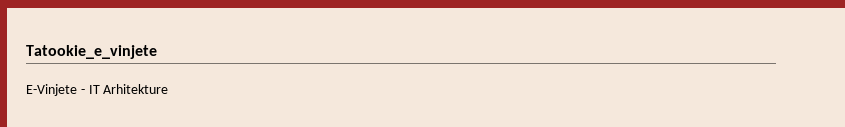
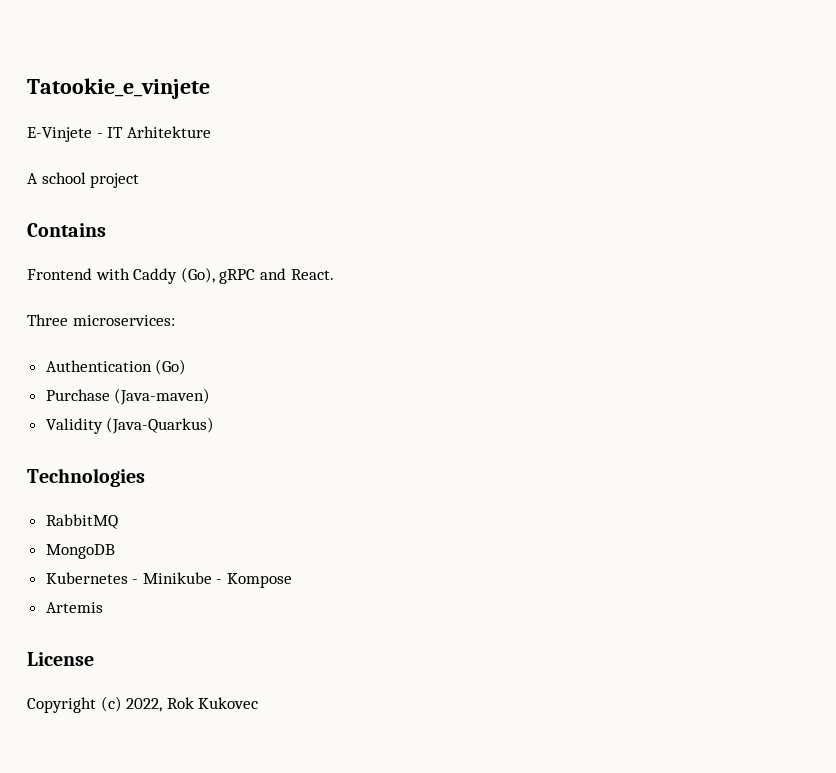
(169, 89) none -> [27,172,140,188] [27,223,106,237] [27,267,334,284] [27,314,175,326] [45,359,187,375] [45,388,211,405] [45,417,215,434] [27,468,145,487] [45,514,118,529] [45,544,115,559] [45,572,293,588] [45,602,103,613] [27,652,94,666] [27,696,259,713] // A school project // Contains // Frontend with Caddy (Go), gRPC and React. // Three microservices: // Authentication (Go) // Purchase (Java-maven) // Validity (Java-Quarkus) // Technologies // RabbitMQ // MongoDB // Kubernetes - Minikube - Kompose // Artemis // License // Copyright (c) 2022, Rok Kukovec

